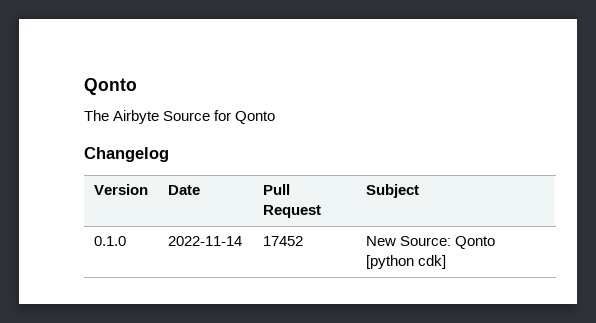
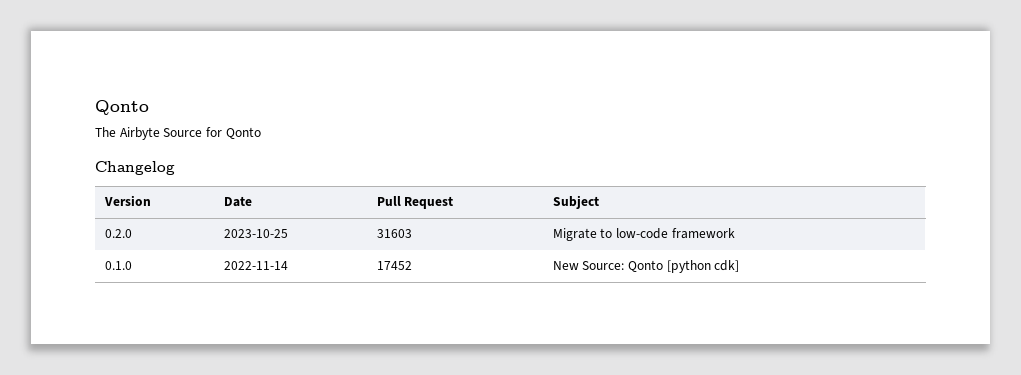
(419, 191) none -> [104,229,132,238] [223,229,288,238] [376,229,412,238] [552,228,735,241] // 0.2.0 | 2023-10-25 | 31603 | Migrate to low-code framework

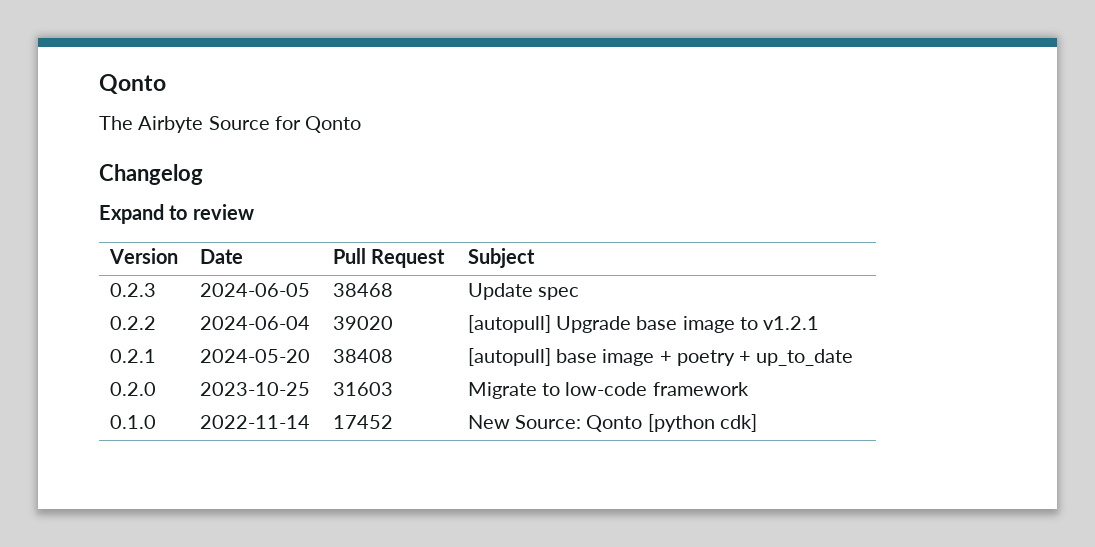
(175, 168) none -> [99,204,254,224] // Expand to review
(599, 202) none -> [109,283,156,297] [199,283,310,297] [332,283,393,297] [467,283,580,300] [109,316,156,330] [199,316,310,330] [332,316,393,330] [467,315,820,333] [109,349,156,363] [199,349,310,363] [332,349,393,363] [467,348,854,366] // 0.2.3 | 2024-06-05 | 38468 | Update spec // 0.2.2 | 2024-06-04 | 39020 | [autopull] Upgrade base image to v1.2.1 // 0.2.1 | 2024-05-20 | 38408 | [autopull] base image + poetry + up_to_date

